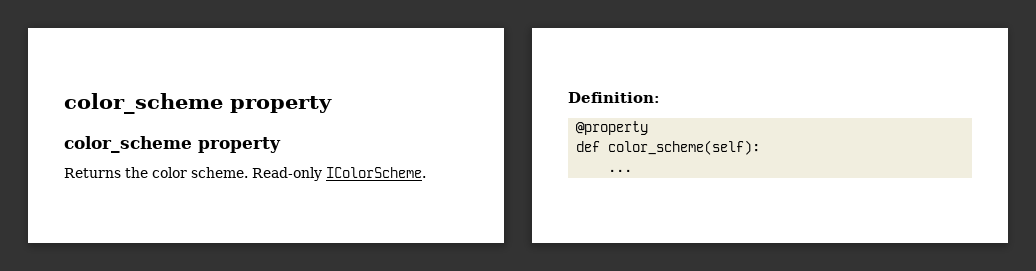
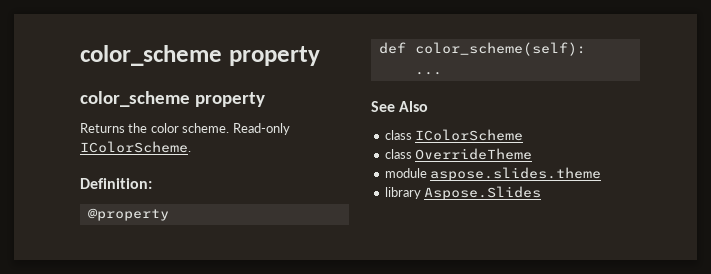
(633, 170) none -> [371,101,429,112] [384,129,524,141] [384,148,533,160] [384,167,602,181] [384,186,542,200] // See Also // class IColorScheme // class OverrideTheme // module aspose.slides.theme // library Aspose.Slides

